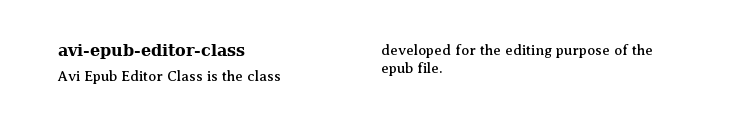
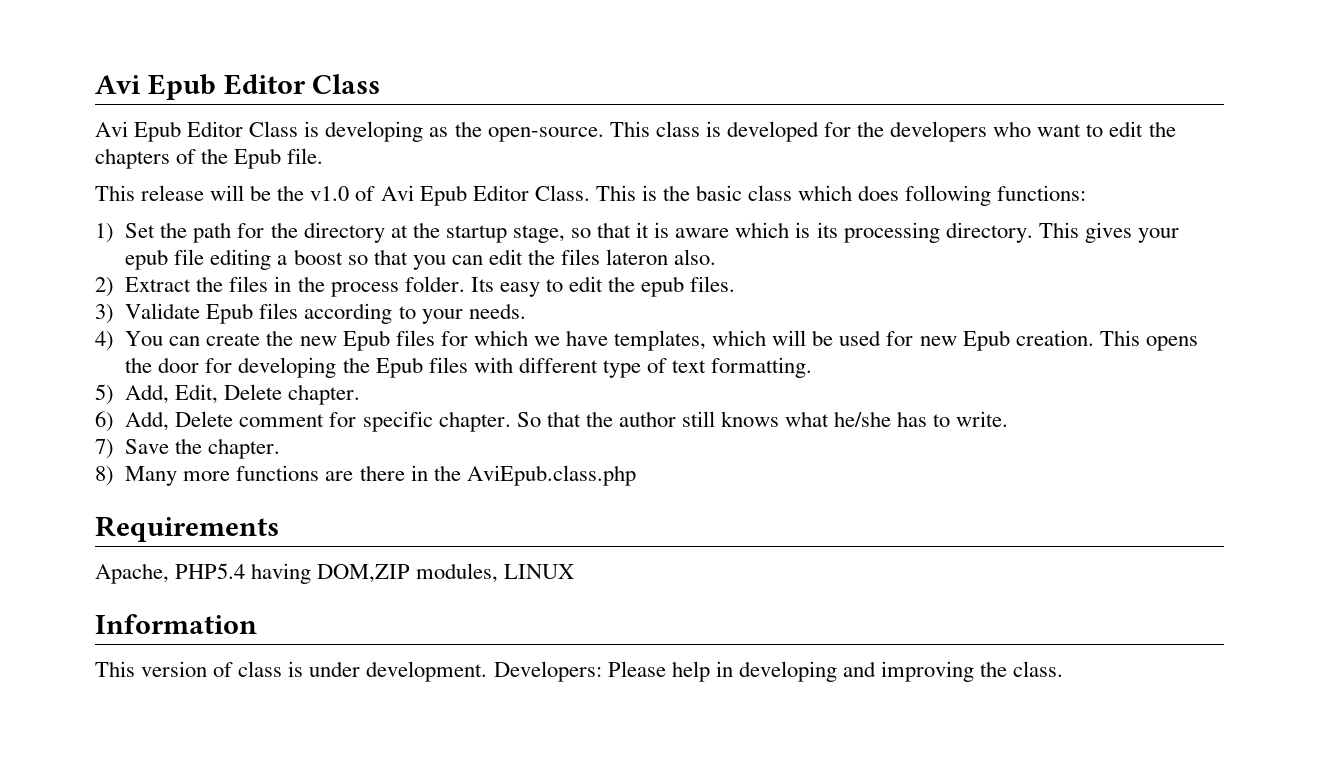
[58,44,245,59] avi-epub-editor-class -> [95,74,381,100] Avi Epub Editor Class
[222,70,281,81] [381,44,653,58] [381,62,442,76] the class developed for the editing purpose of the epub file. -> [325,121,1176,142] [95,148,324,169] [95,185,1087,206] [95,222,1179,243] [125,249,717,270] [95,276,736,297] [95,303,526,324] [95,330,1198,351] [125,357,813,378] [95,384,361,405] [95,411,1009,432] [95,438,281,459] [95,465,636,486] [95,516,279,542] [95,563,575,584] [95,614,257,634] [95,661,1064,682] developing as the open-source. This class is developed for the developers who want to edit the chapters of the Epub file. // This release will be the v1.0 of Avi Epub Editor Class. This is the basic class which does following functions: // 1) Set the path for the directory at the startup stage, so that it is aware which is its processing directory. This gives your epub file editing a boost so that you can edit the files lateron also. // 2) Extract the files in the process folder. Its easy to edit the epub files. // 3) Validate Epub files according to your needs. // 4) You can create the new Epub files for which we have templates, which will be used for new Epub creation. This opens the door for developing the Epub files with different type of text formatting. // 5) Add, Edit, Delete chapter. // 6) Add, Delete comment for specific chapter. So that the author still knows what he/she has to write. // 7) Save the chapter. // 8) Many more functions are there in the AviEpub.class.php // Requirements // Apache, PHP5.4 having DOM,ZIP modules, LINUX // Information // This version of class is under development. Developers: Please help in developing and improving the class.

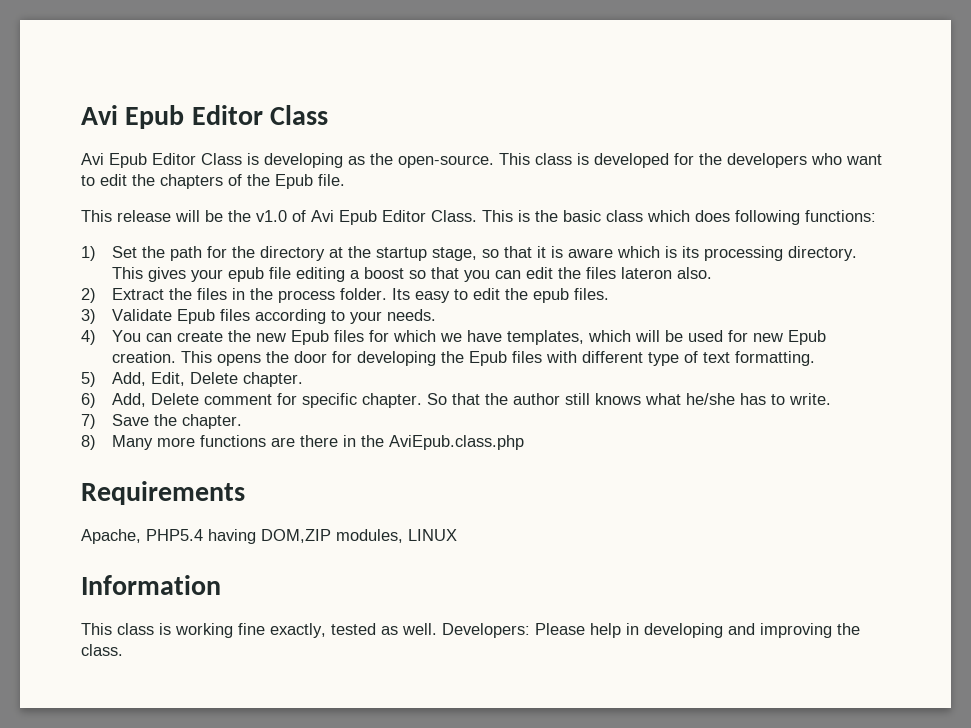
[141,661,488,682] version of class is under development. -> [117,623,437,638] class is working fine exactly, tested as well.

